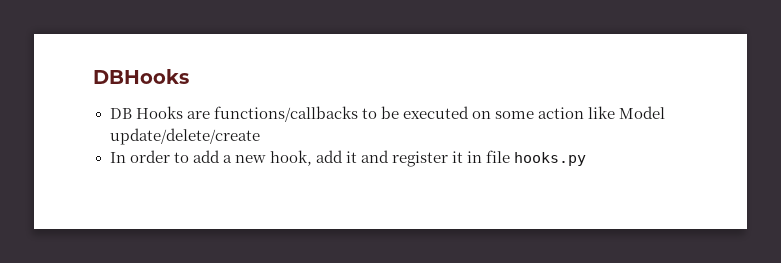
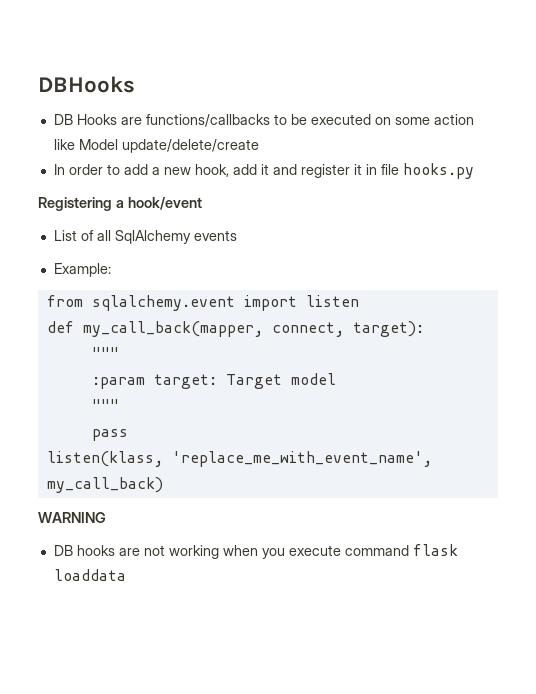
(587, 159) none -> [38,197,202,211] [53,230,237,244] [53,263,111,277] [46,295,359,311] [46,321,424,337] [91,347,119,359] [91,373,336,389] [91,399,119,411] [91,429,128,441] [46,451,432,467] [46,477,163,493] [38,512,106,523] [53,544,458,559] [53,569,126,581] // Registering a hook/event // List of all SqlAlchemy events // Example: // from sqlalchemy.event import listen // def my_call_back(mapper, connect, target): // """ // :param target: Target model // """ // pass // listen(klass, 'replace_me_with_event_name', my_call_back) // WARNING // DB hooks are not working when you execute command flask loaddata

